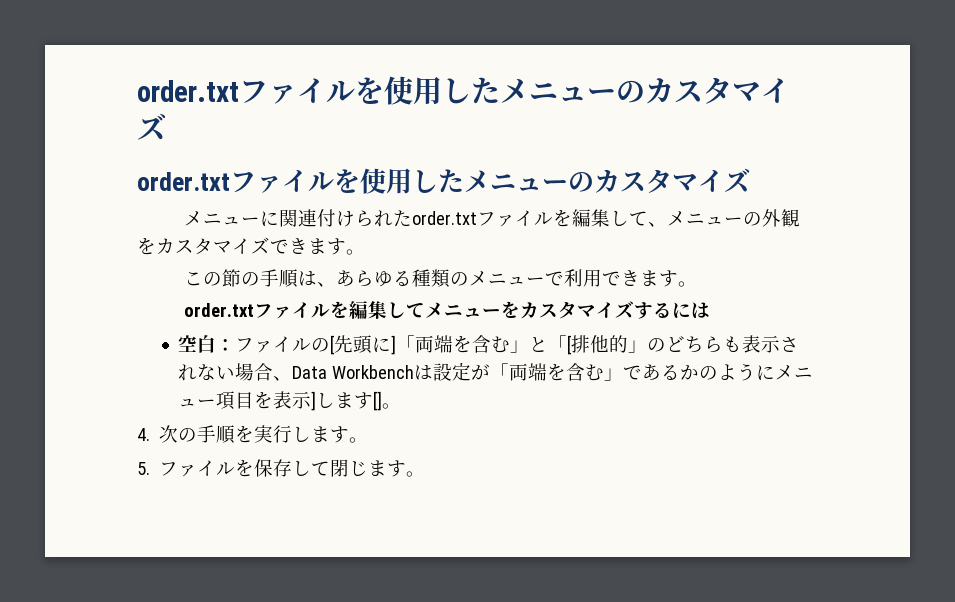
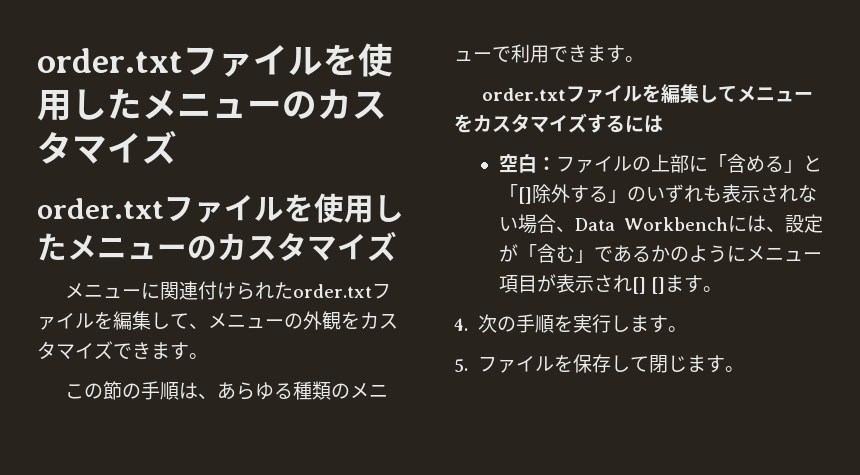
[330,335,724,355] [先頭に]「両端を含む」と「[排他的」のどちら -> [650,154,822,173] [498,184,703,204] 上部に「含める」と「[]除外する」のいずれ
[414,365,434,380] は -> [728,215,785,232] には、
[509,363,567,381] 両端を -> (537, 252) none
[254,391,383,411] を表示]します[] -> [536,274,703,294] が表示され[] []ます

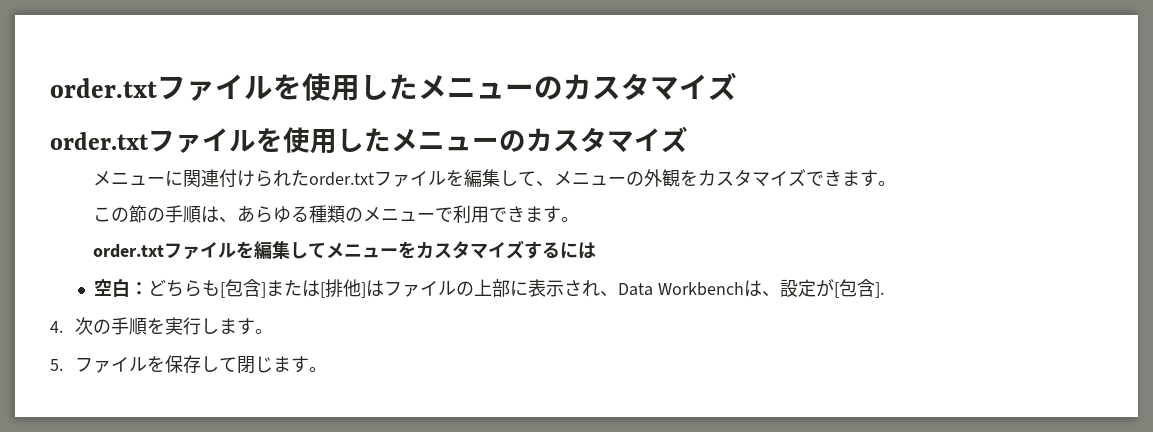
[555,154,822,173] [498,184,817,204] [498,214,556,234] ファイルの上部に「含める」と「[]除外する」のいずれも表示されない場合 -> [148,279,601,298] どちらも[包含]または[排他]はファイルの上部に表示され
[728,216,747,232] に -> (745, 289) none
[517,244,822,263] [498,274,722,294] 「含む」であるかのようにメニュー項目が表示され[] []ます。 -> [834,279,885,298] [包含].

